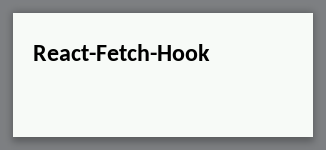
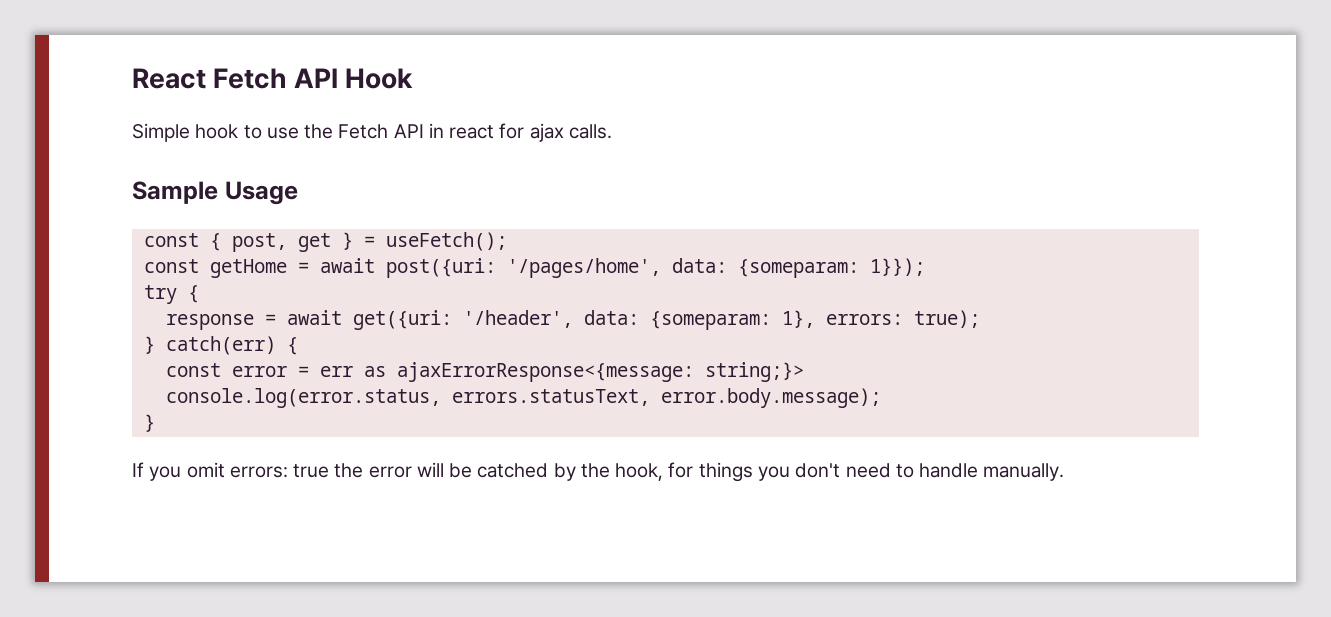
[33,44,210,61] React-Fetch-Hook -> [132,68,414,89] [132,123,612,142] [132,181,298,205] [143,232,507,252] [143,258,925,278] [143,285,199,304] [165,310,980,330] [143,336,298,355] [165,362,804,382] [165,388,881,408] [143,414,155,432] [132,462,1065,482] React Fetch API Hook // Simple hook to use the Fetch API in react for ajax calls. // Sample Usage // const { post, get } = useFetch(); // const getHome = await post({uri: '/pages/home', data: {someparam: 1}}); // try { // response = await get({uri: '/header', data: {someparam: 1}, errors: true); // } catch(err) { // const error = err as ajaxErrorResponse<{message: string;}> // console.log(error.status, errors.statusText, error.body.message); // } // If you omit errors: true the error will be catched by the hook, for things you don't need to handle manually.

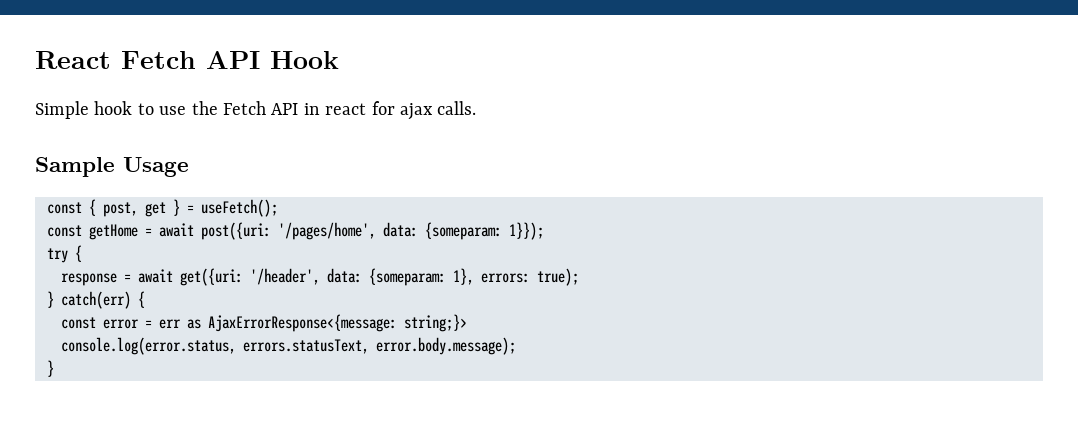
[396,362,694,382] ajaxErrorResponse<{message: -> [208,314,397,332] AjaxErrorResponse<{message:
[132,462,1065,482] // If you omit errors: true the error will be catched by the hook, for things you don't need to handle manually. -> (54, 368) none

